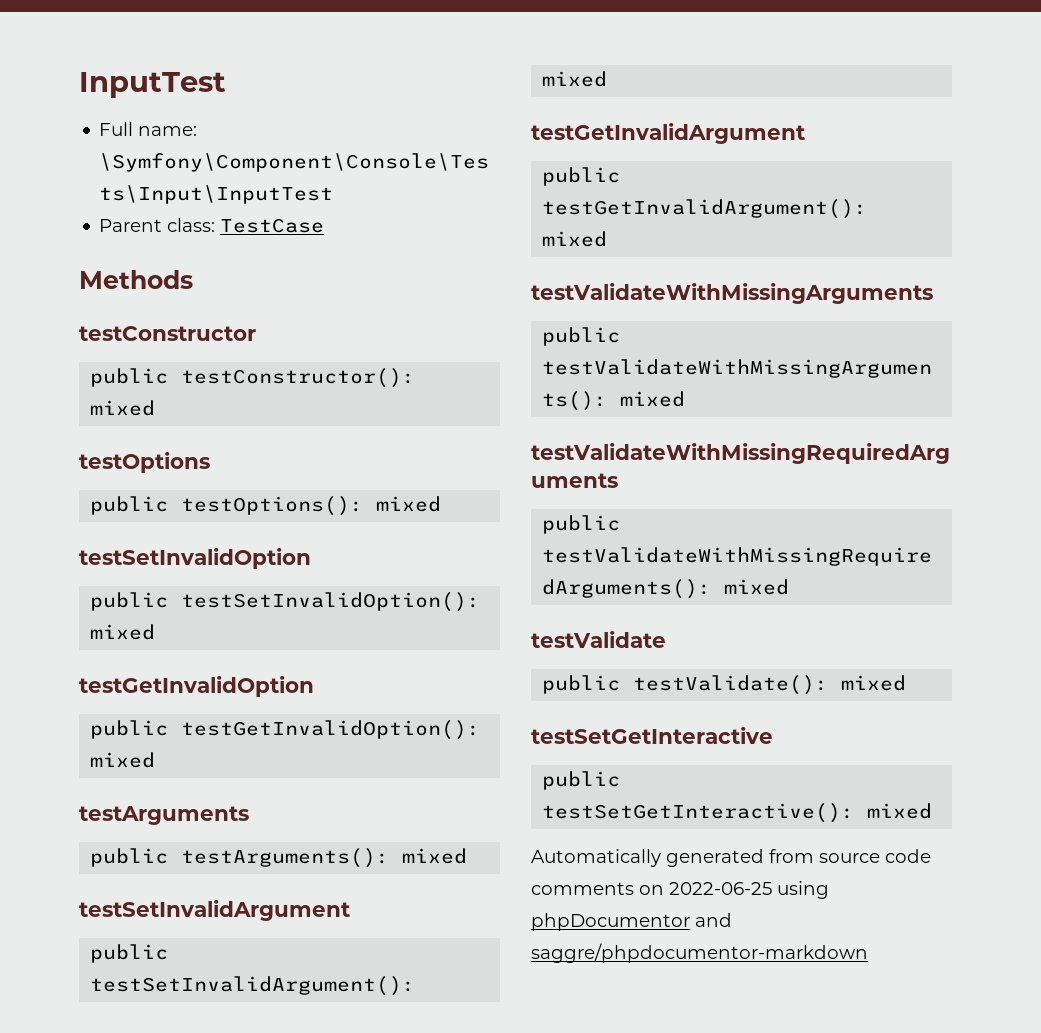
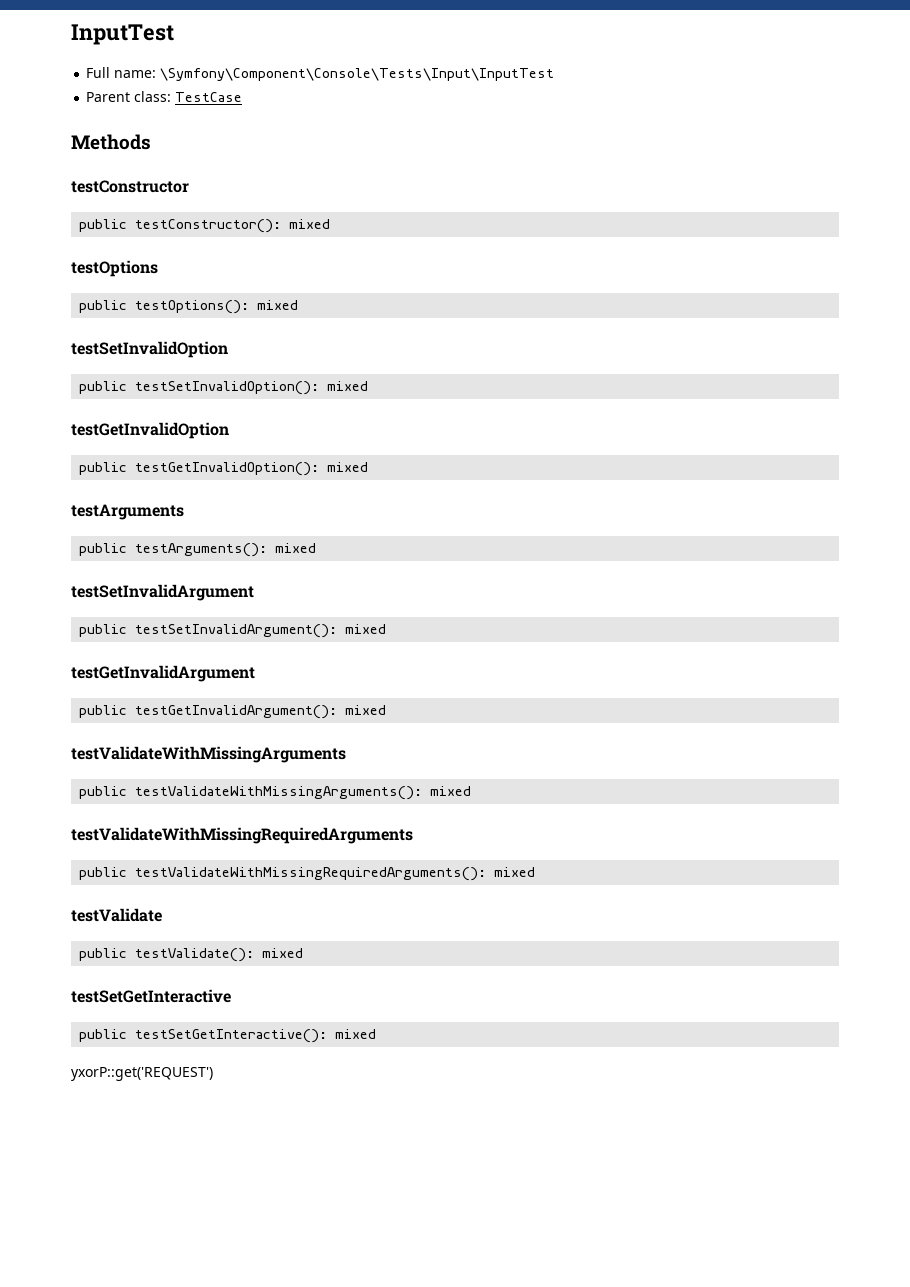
[531,849,931,867] [531,881,829,899] [531,913,732,931] [531,943,868,963] Automatically generated from source code comments on 2022-06-25 using phpDocumentor and saggre/phpdocumentor-markdown -> [71,1067,213,1081] yxorP::get('REQUEST')

